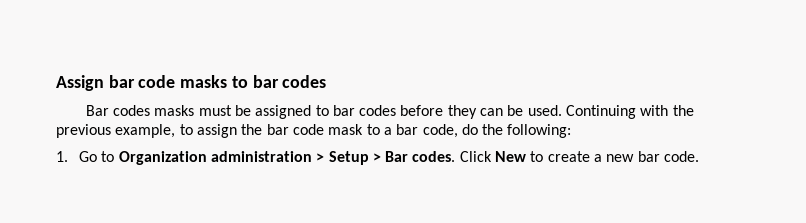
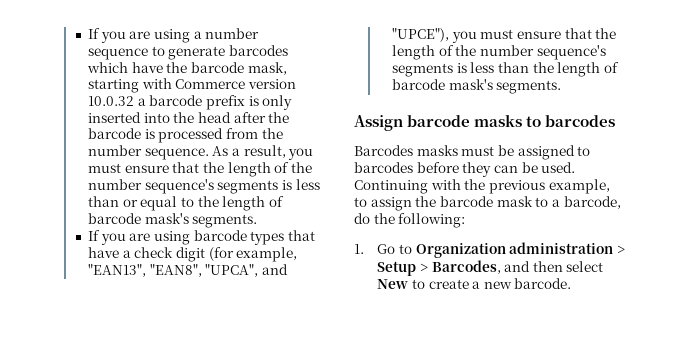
[56,75,327,91] [85,105,150,116] Assign bar code masks to bar codes // Bar codes -> [88,28,260,43] [88,45,288,60] [87,62,287,75] [88,78,296,93] [88,95,293,110] [88,112,290,123] [88,128,283,143] [88,145,314,160] [88,162,312,177] [88,179,320,194] [88,196,284,211] [88,213,258,228] [88,230,315,245] [88,247,298,262] [88,264,288,277] [392,28,617,43] [392,45,606,60] [392,62,619,77] [392,79,562,94] [354,114,616,131] [354,145,413,156] If you are using a number sequence to generate barcodes which have the barcode mask, starting with Commerce version 10.0.32 a barcode prefix is only inserted into the head after the barcode is processed from the number sequence. As a result, you must ensure that the length of the number sequence's segments is less than or equal to the length of barcode mask's segments. // If you are using barcode types that have a check digit (for example, "EAN13", "EAN8", "UPCA", and "UPCE"), you must ensure that the length of the number sequence's segments is less than the length of barcode mask's segments. // Assign barcode masks to barcodes // Barcodes
[332,105,397,116] bar codes -> [354,162,413,173] barcodes
[266,124,324,135] bar code -> [439,196,493,207] barcode
[396,124,458,138] bar code, -> [563,196,621,209] barcode,
[385,151,492,162] Bar codes. Click -> [431,260,604,274] Barcodes, and then select
[637,151,700,162] bar code. -> [514,278,572,289] barcode.

